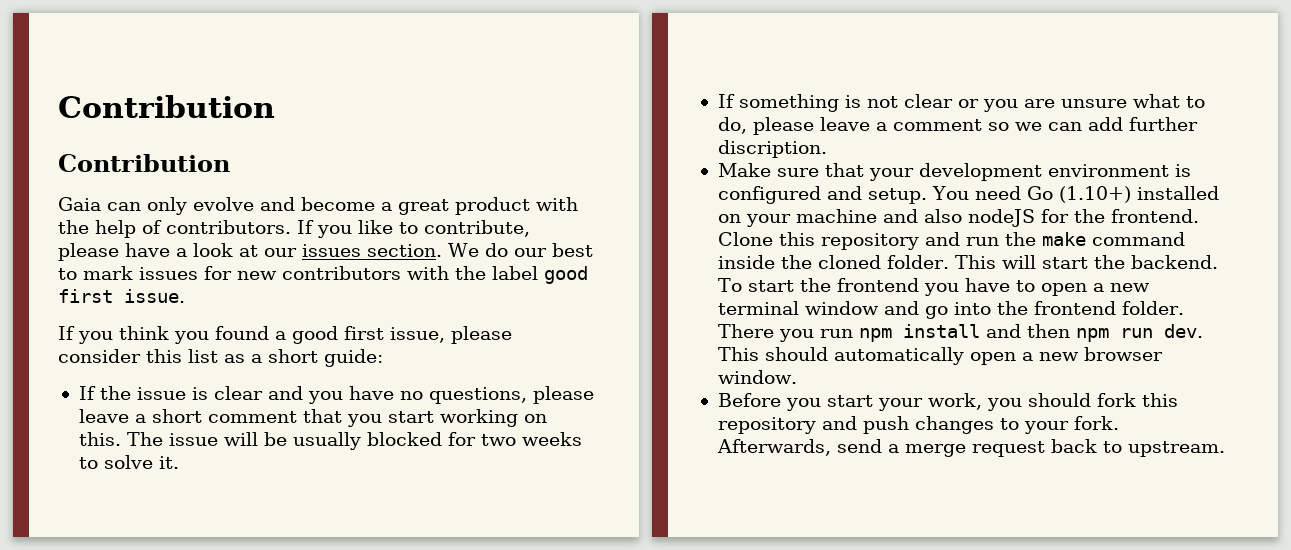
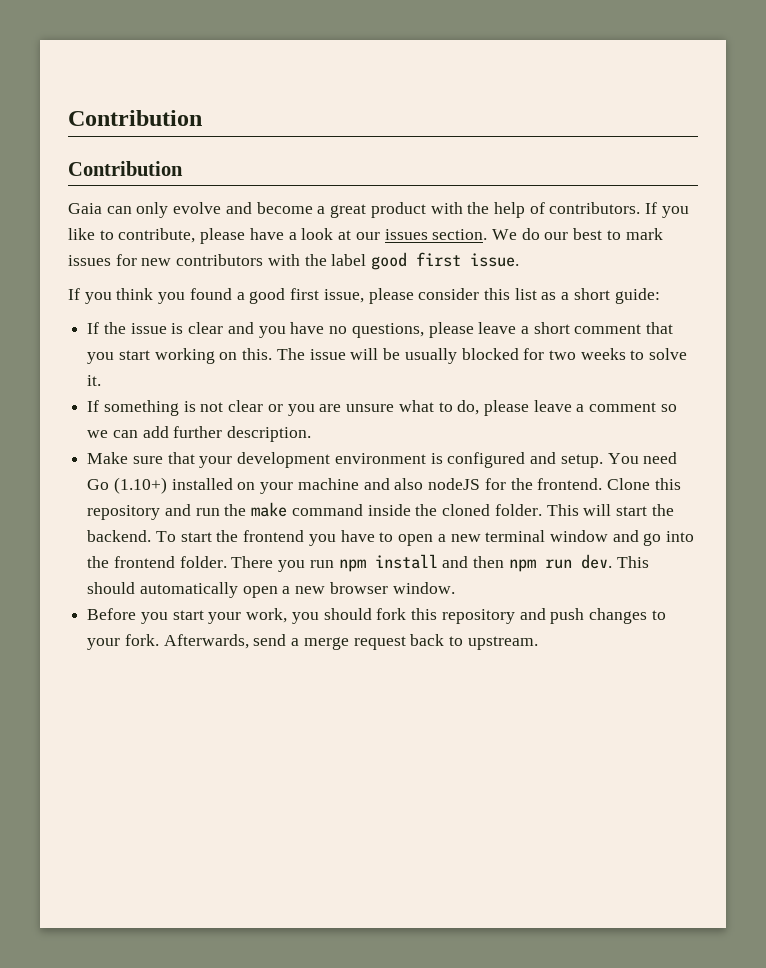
[717,140,827,158] discription. -> [227,426,312,442] description.

